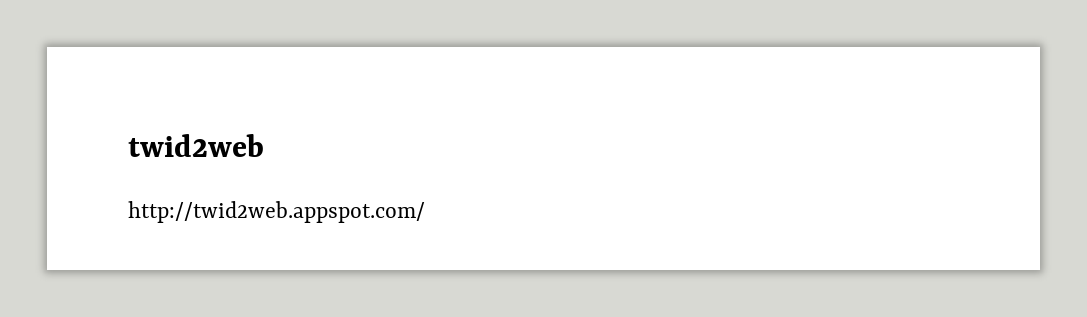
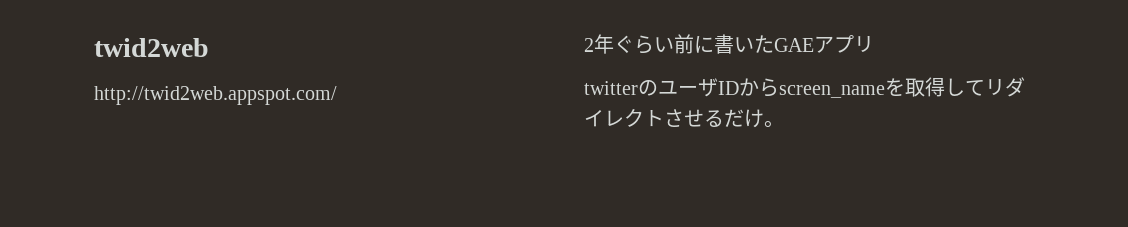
(425, 212) none -> [584,34,874,54] [584,77,1025,98] [584,108,784,128] // 2年ぐらい前に書いたGAEアプリ // twitterのユーザIDからscreen_nameを取得してリダイレクトさせるだけ。

